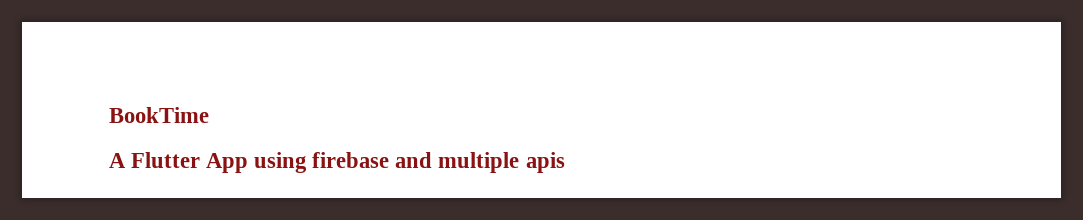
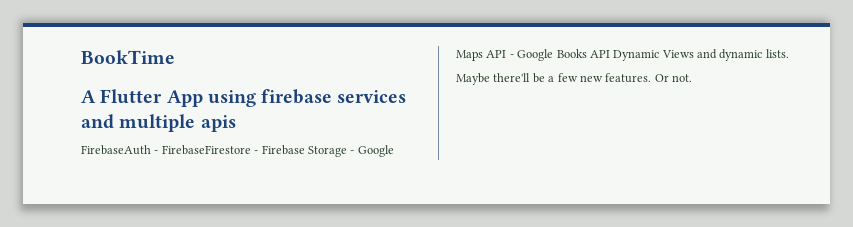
(390, 160) none -> [337,90,407,103] services
(565, 162) none -> [81,145,394,157] [456,49,789,61] [456,73,692,85] // FirebaseAuth - FirebaseFirestore - Firebase Storage - Google Maps API - Google Books API Dynamic Views and dynamic lists. // Maybe there'll be a few new features. Or not.

